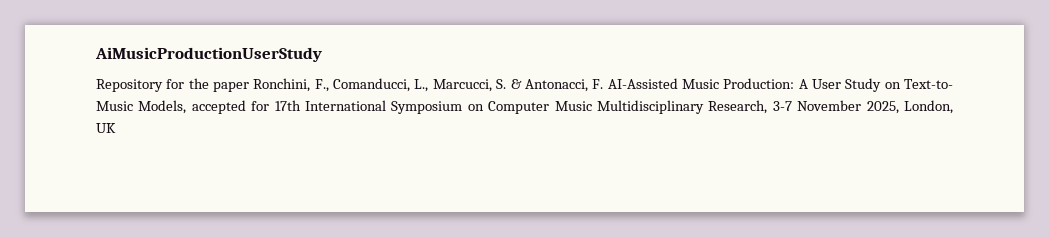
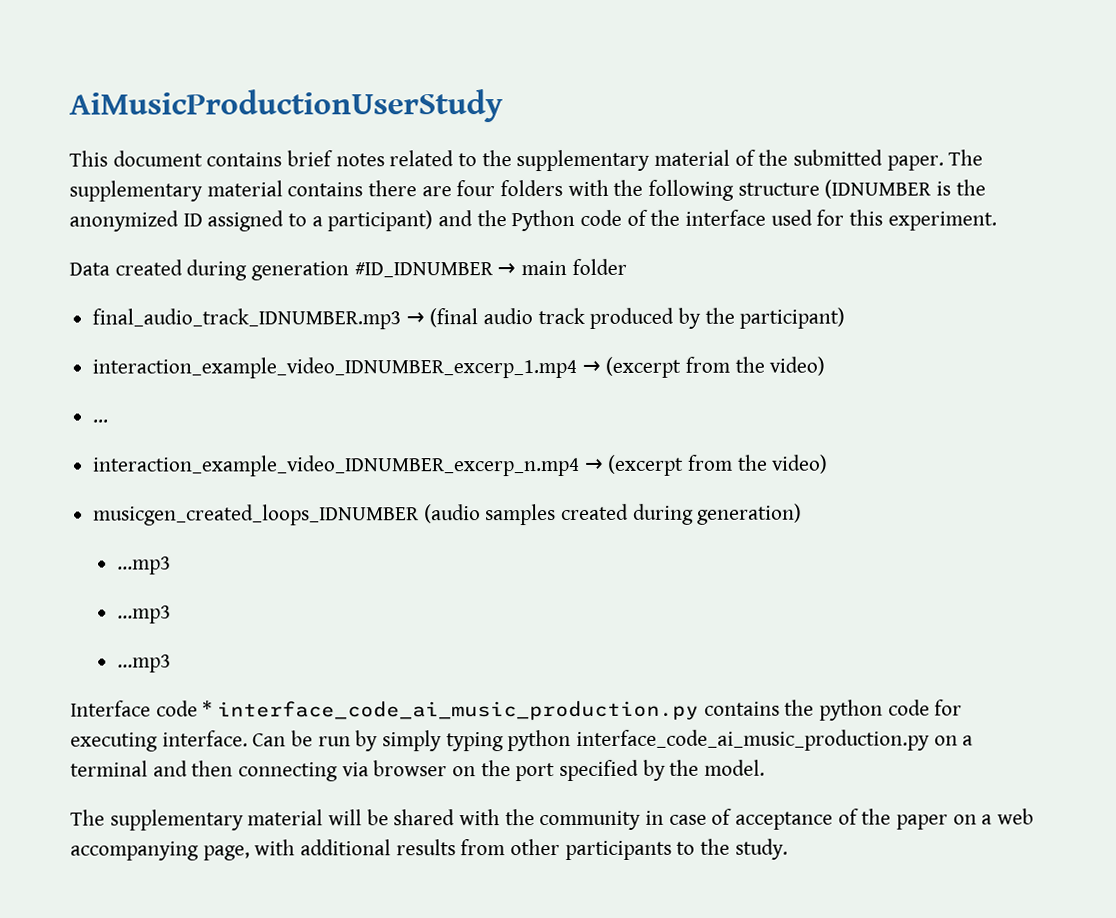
[96,78,954,92] [96,100,953,114] [96,123,116,133] Repository for the paper Ronchini, F., Comanducci, L., Marcucci, S. & Antonacci, F. AI-Assisted Music Production: A User Study on Text-to- Music Models, accepted for 17th International Symposium on Computer Music Multidisciplinary Research, 3-7 November 2025, London, UK -> [69,149,984,172] [69,179,986,202] [69,209,997,232] [69,258,627,281] [92,307,846,330] [92,356,826,379] [92,419,109,423] [92,454,829,477] [93,503,803,526] [117,556,172,575] [117,605,172,624] [117,654,172,673] [70,699,963,721] [70,729,974,752] [70,759,766,782] [70,808,1035,831] [70,838,788,861] This document contains brief notes related to the supplementary material of the submitted paper. The supplementary material contains there are four folders with the following structure (IDNUMBER is the anonymized ID assigned to a participant) and the Python code of the interface used for this experiment. // Data created during generation #ID_IDNUMBER → main folder // final_audio_track_IDNUMBER.mp3 → (final audio track produced by the participant) // interaction_example_video_IDNUMBER_excerp_1.mp4 → (excerpt from the video) // … // interaction_example_video_IDNUMBER_excerp_n.mp4 → (excerpt from the video) // musicgen_created_loops_IDNUMBER (audio samples created during generation) // …mp3 // …mp3 // …mp3 // Interface code * interface_code_ai_music_production.py contains the python code for executing interface. Can be run by simply typing python interface_code_ai_music_production.py on a terminal and then connecting via browser on the port specified by the model. // The supplementary material will be shared with the community in case of acceptance of the paper on a web accompanying page, with additional results from other participants to the study.

